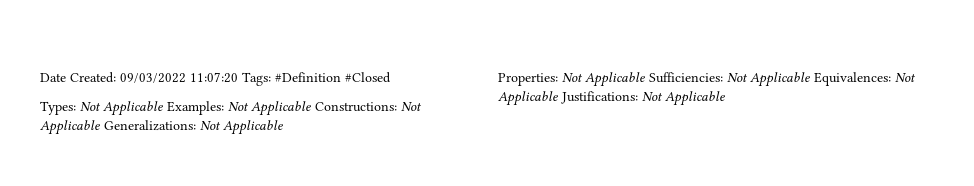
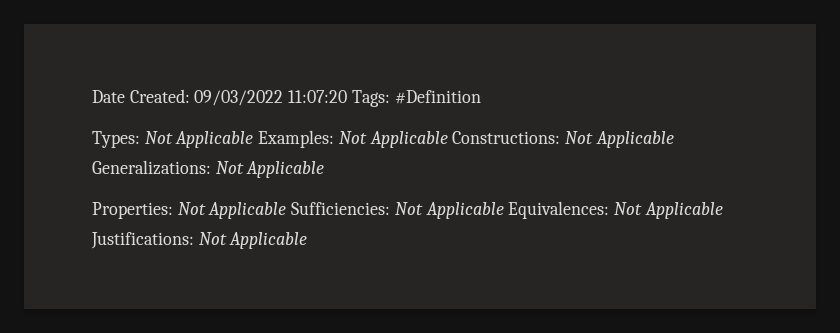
[345,72,391,83] #Closed -> (481, 97) none

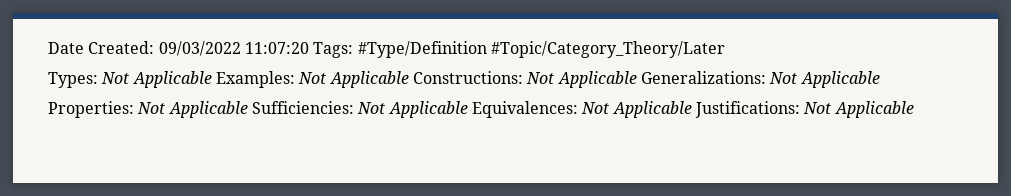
[394,90,481,104] #Definition -> [357,41,725,58] #Type/Definition #Topic/Category_Theory/Later

